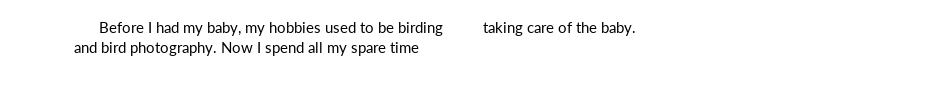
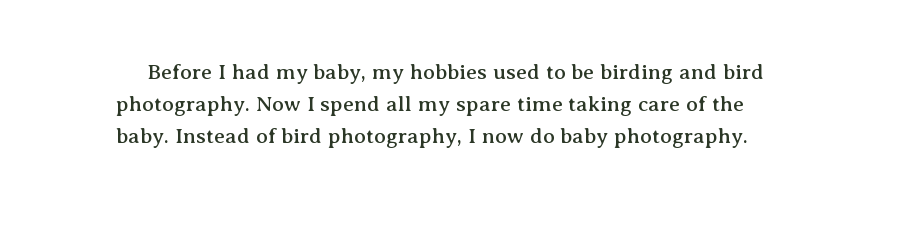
(636, 29) none -> [174,128,749,148] Instead of bird photography, I now do baby photography.

